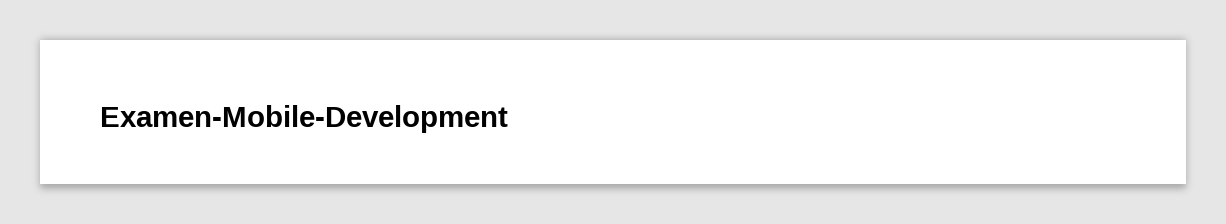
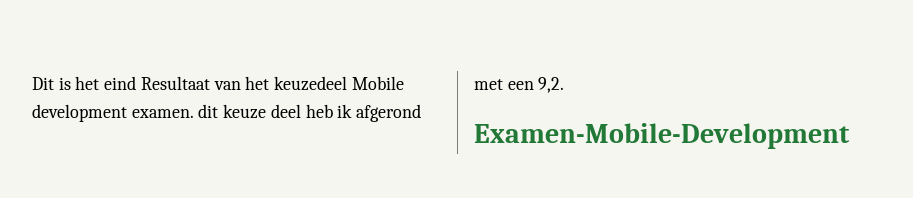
(100, 119) none -> [32,76,404,91] [32,104,422,122] [474,77,565,93] Dit is het eind Resultaat van het keuzedeel Mobile development examen. dit keuze deel heb ik afgerond met een 9,2. //

